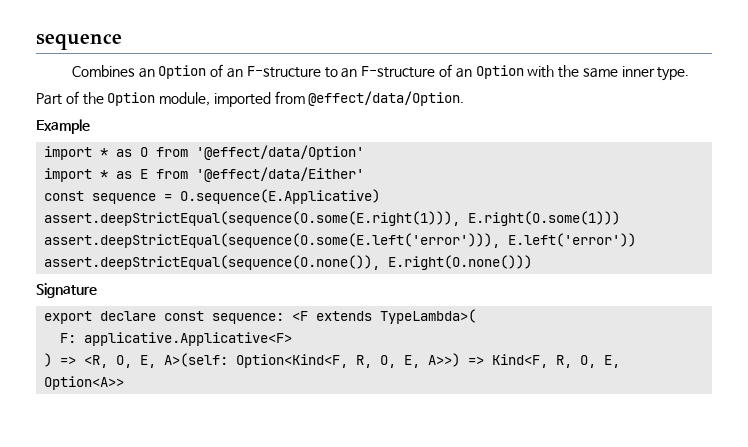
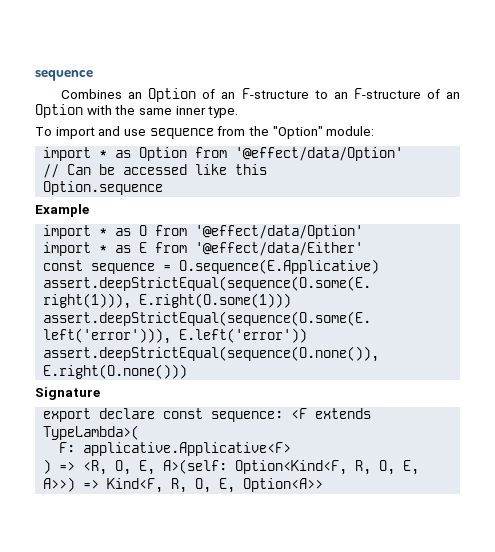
[36,91,465,107] Part of the Option module, imported from @effect/data/Option. -> [35,126,375,139] [43,147,404,161] [43,164,268,178] [43,181,164,195] To import and use sequence from the "Option" module: // import * as Option from '@effect/data/Option' // // Can be accessed like this // Option.sequence

